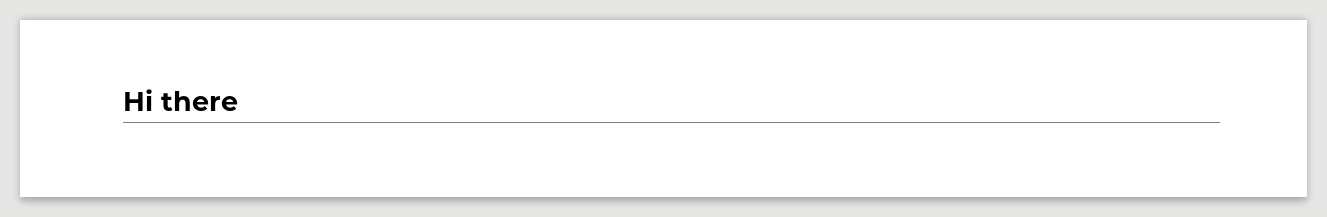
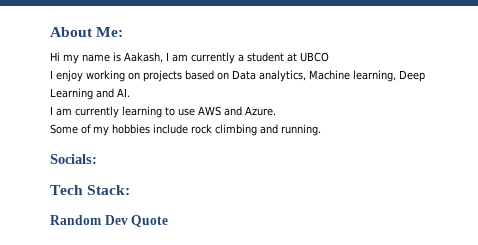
[123,89,238,111] Hi there -> [50,27,124,37] [50,52,329,64] [50,70,425,82] [50,88,130,100] [50,106,276,118] [50,124,321,136] [50,154,97,164] [50,185,131,195] [50,215,169,227] About Me: // Hi my name is Aakash, I am currently a student at UBCO // I enjoy working on projects based on Data analytics, Machine learning, Deep Learning and AI. // I am currently learning to use AWS and Azure. // Some of my hobbies include rock climbing and running. // Socials: // Tech Stack: // Random Dev Quote

